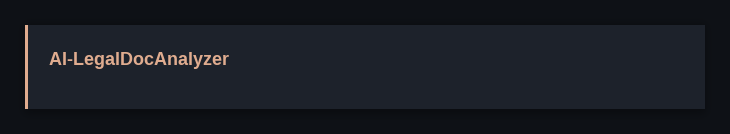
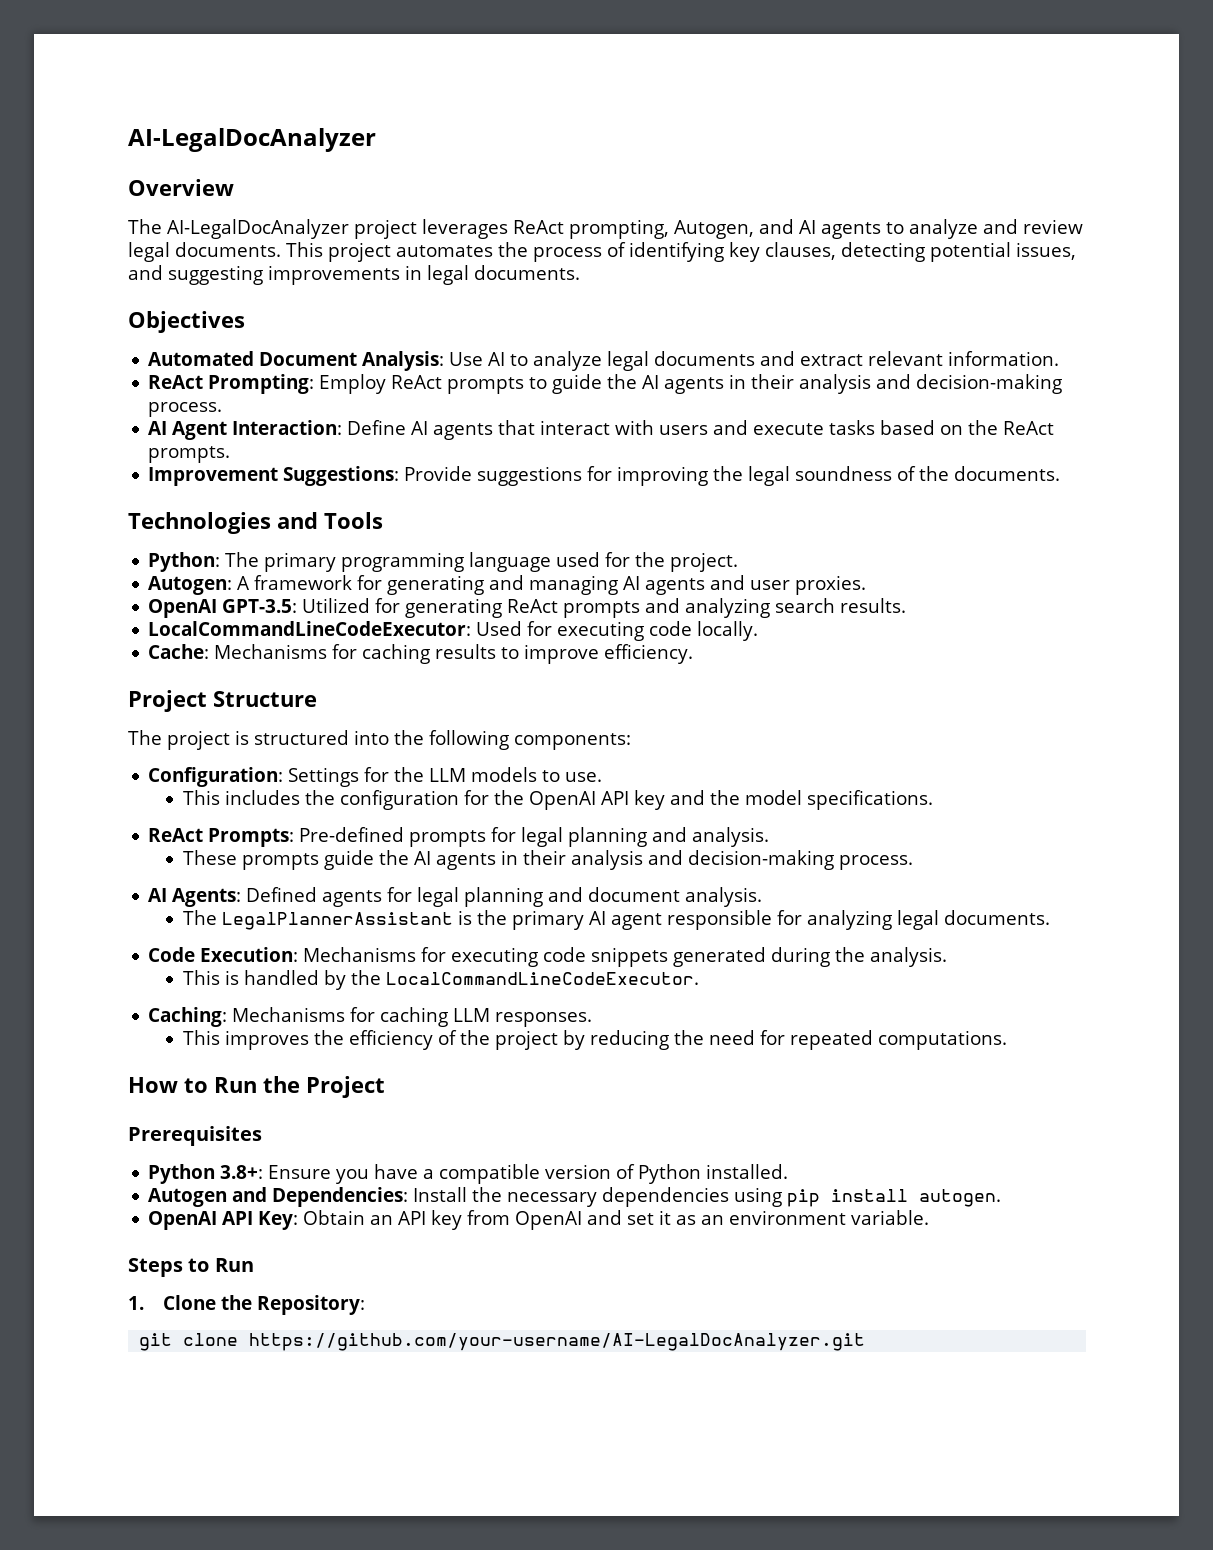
[49,52,229,69] AI-LegalDocAnalyzer -> [128,128,376,152] [128,179,234,196] [128,219,1083,239] [128,242,1076,262] [128,265,580,285] [128,311,245,333] [148,351,1060,371] [148,374,1063,394] [148,402,223,417] [148,420,1055,440] [148,446,231,463] [148,466,1061,486] [128,512,383,534] [148,552,739,572] [148,575,867,595] [148,598,907,618] [148,621,759,641] [148,644,694,664] [128,690,317,712] [128,730,631,750] [148,767,603,787] [183,790,934,810] [148,827,770,847] [183,850,914,870] [148,887,763,907] [183,910,1051,930] [148,947,948,967] [183,970,700,990] [148,1007,593,1027] [183,1030,1008,1050] [128,1076,385,1098] [128,1126,262,1146] [148,1164,789,1184] [148,1187,1002,1207] [148,1210,930,1230] [128,1258,254,1277] [128,1295,365,1315] [139,1333,866,1351] AI-LegalDocAnalyzer // Overview // The AI-LegalDocAnalyzer project leverages ReAct prompting, Autogen, and AI agents to analyze and review legal documents. This project automates the process of identifying key clauses, detecting potential issues, and suggesting improvements in legal documents. // Objectives // Automated Document Analysis: Use AI to analyze legal documents and extract relevant information. // ReAct Prompting: Employ ReAct prompts to guide the AI agents in their analysis and decision-making process. // AI Agent Interaction: Define AI agents that interact with users and execute tasks based on the ReAct prompts. // Improvement Suggestions: Provide suggestions for improving the legal soundness of the documents. // Technologies and Tools // Python: The primary programming language used for the project. // Autogen: A framework for generating and managing AI agents and user proxies. // OpenAI GPT-3.5: Utilized for generating ReAct prompts and analyzing search results. // LocalCommandLineCodeExecutor: Used for executing code locally. // Cache: Mechanisms for caching results to improve efficiency. // Project Structure // The project is structured into the following components: // Configuration: Settings for the LLM models to use. // This includes the configuration for the OpenAI API key and the model specifications. // ReAct Prompts: Pre-defined prompts for legal planning and analysis. // These prompts guide the AI agents in their analysis and decision-making process. // AI Agents: Defined agents for legal planning and document analysis. // The LegalPlannerAssistant is the primary AI agent responsible for analyzing legal documents. // Code Execution: Mechanisms for executing code snippets generated during the analysis. // This is handled by the LocalCommandLineCodeExecutor. // Caching: Mechanisms for caching LLM responses. // This improves the efficiency of the project by reducing the need for repeated computations. // How to Run the Project // Prerequisites // Python 3.8+: Ensure you have a compatible version of Python installed. // Autogen and Dependencies: Install the necessary dependencies using pip install autogen. // OpenAI API Key: Obtain an API key from OpenAI and set it as an environment variable. // Steps to Run // 1. Clone the Repository: // git clone https://github.com/your-username/AI-LegalDocAnalyzer.git

